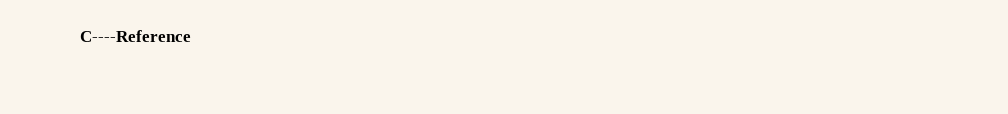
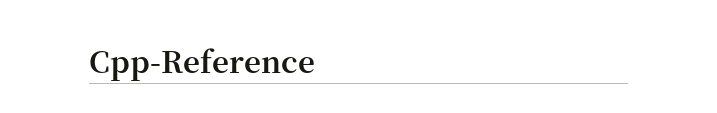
[80,30,191,42] C----Reference -> [89,48,315,81] Cpp-Reference

